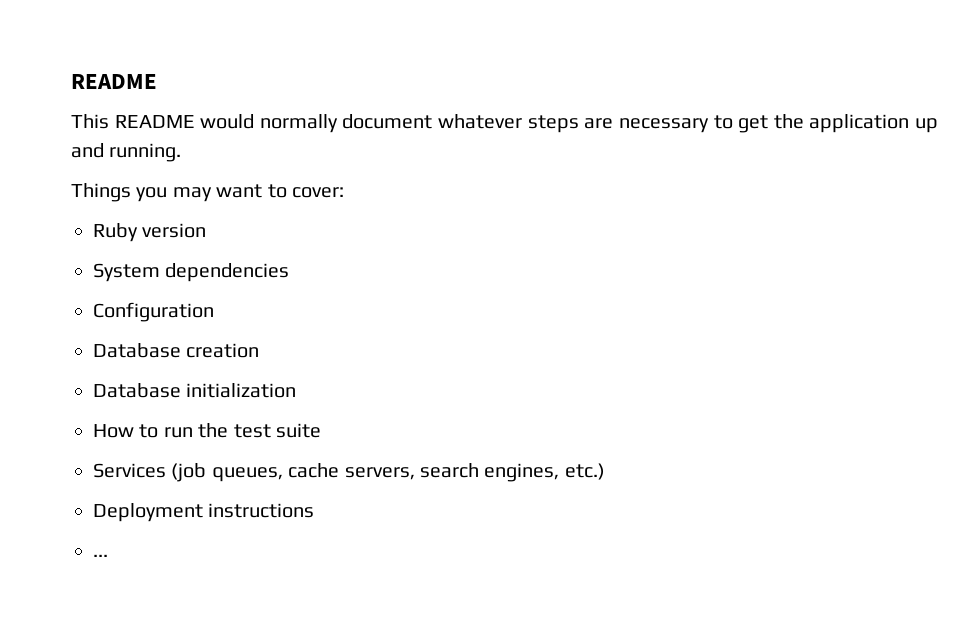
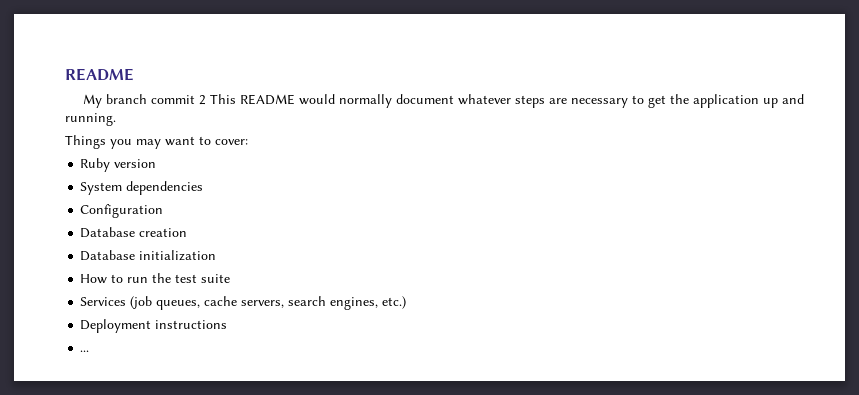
(157, 81) none -> [83,94,207,108] My branch commit 2

